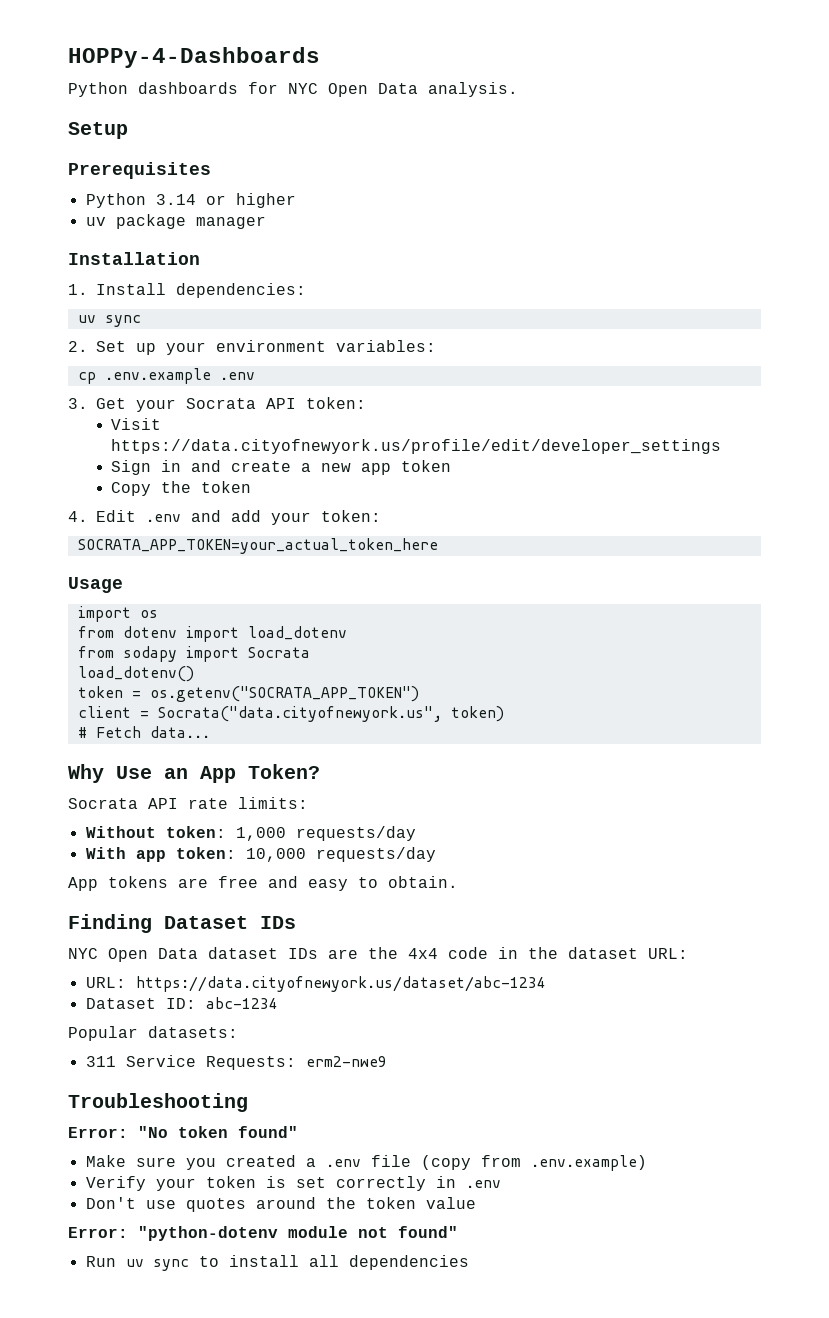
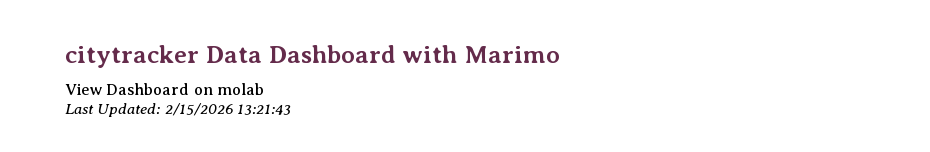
[68,47,320,68] [68,82,518,97] [68,122,128,139] [68,162,211,179] [85,193,296,208] [85,214,266,229] [68,252,200,265] [68,283,306,298] [77,315,141,327] [68,340,436,355] [77,368,255,384] [68,397,366,412] [110,418,161,430] [110,439,721,454] [110,460,451,475] [110,481,251,496] [68,510,381,525] [77,538,438,554] [68,577,123,593] [77,606,158,622] [77,626,347,642] [77,646,310,662] [77,666,194,682] [77,686,419,702] [77,706,504,722] [77,726,210,738] [68,764,320,783] [68,797,308,809] [85,826,416,841] [85,847,436,862] [68,876,458,891] [68,914,296,933] [68,947,688,962] [85,976,546,992] [85,997,278,1009] [68,1026,238,1041] [85,1055,387,1070] [68,1093,248,1112] [68,1126,298,1138] [85,1155,647,1171] [85,1176,501,1191] [85,1197,476,1212] [68,1226,458,1241] [85,1255,469,1271] HOPPy-4-Dashboards // Python dashboards for NYC Open Data analysis. // Setup // Prerequisites // Python 3.14 or higher // uv package manager // Installation // 1. Install dependencies: // uv sync // 2. Set up your environment variables: // cp .env.example .env // 3. Get your Socrata API token: // Visit https://data.cityofnewyork.us/profile/edit/developer_settings // Sign in and create a new app token // Copy the token // 4. Edit .env and add your token: // SOCRATA_APP_TOKEN=your_actual_token_here // Usage // import os // from dotenv import load_dotenv // from sodapy import Socrata // load_dotenv() // token = os.getenv("SOCRATA_APP_TOKEN") // client = Socrata("data.cityofnewyork.us", token) // # Fetch data... // Why Use an App Token? // Socrata API rate limits: // Without token: 1,000 requests/day // With app token: 10,000 requests/day // App tokens are free and easy to obtain. // Finding Dataset IDs // NYC Open Data dataset IDs are the 4x4 code in the dataset URL: // URL: https://data.cityofnewyork.us/dataset/abc-1234 // Dataset ID: abc-1234 // Popular datasets: // 311 Service Requests: erm2-nwe9 // Troubleshooting // Error: "No token found" // Make sure you created a .env file (copy from .env.example) // Verify your token is set correctly in .env // Don't use quotes around the token value // Error: "python-dotenv module not found" // Run uv sync to install all dependencies -> [65,45,560,68] [65,83,264,95] [65,103,291,117] citytracker Data Dashboard with Marimo // View Dashboard on molab // Last Updated: 2/15/2026 13:21:43

